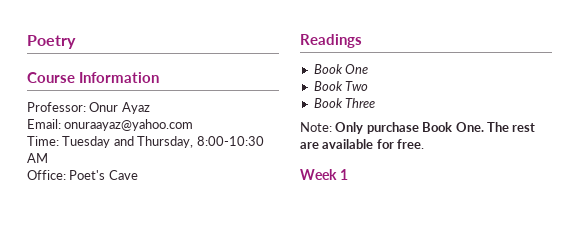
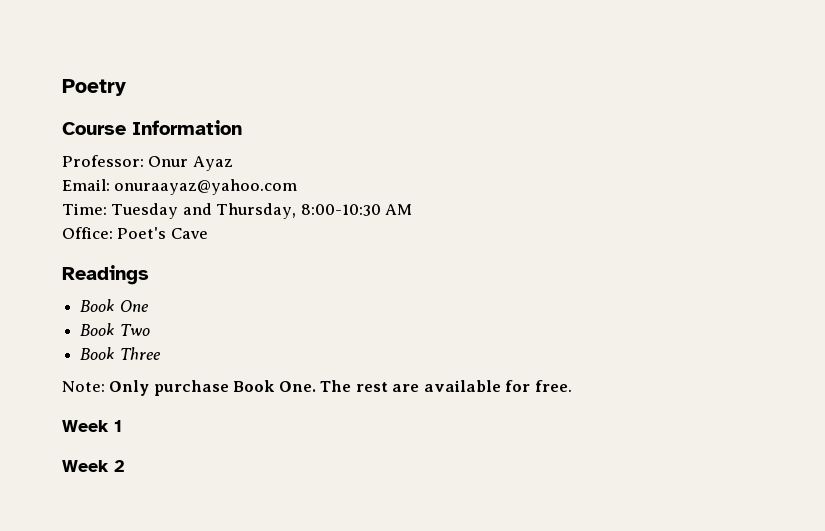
(348, 174) none -> [62,460,125,472] // Week 2

